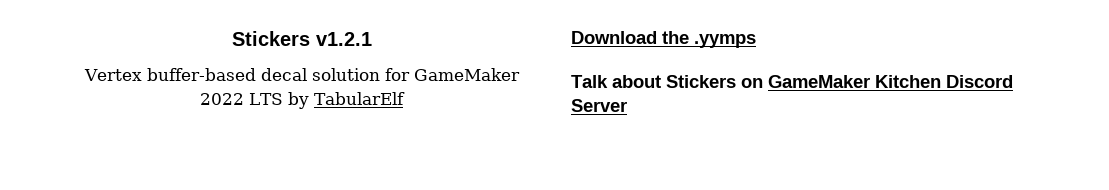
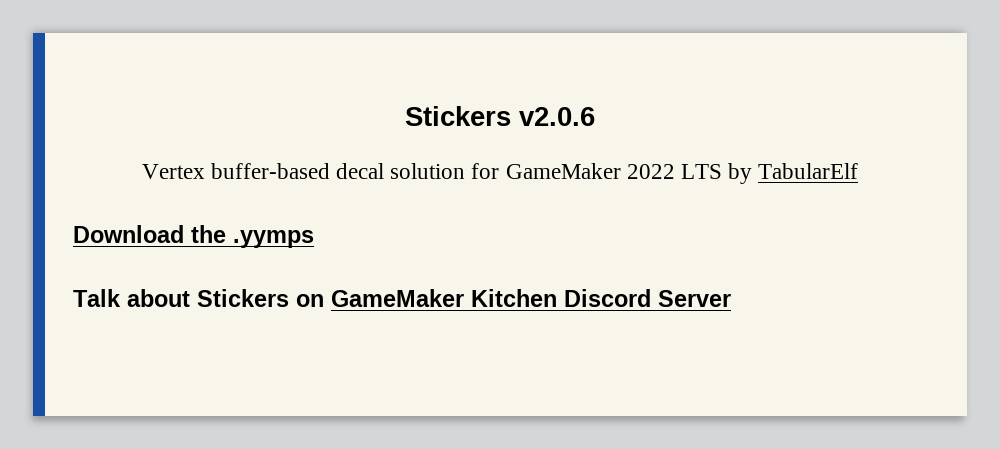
[231,31,372,46] Stickers v1.2.1 -> [405,106,595,126] Stickers v2.0.6

